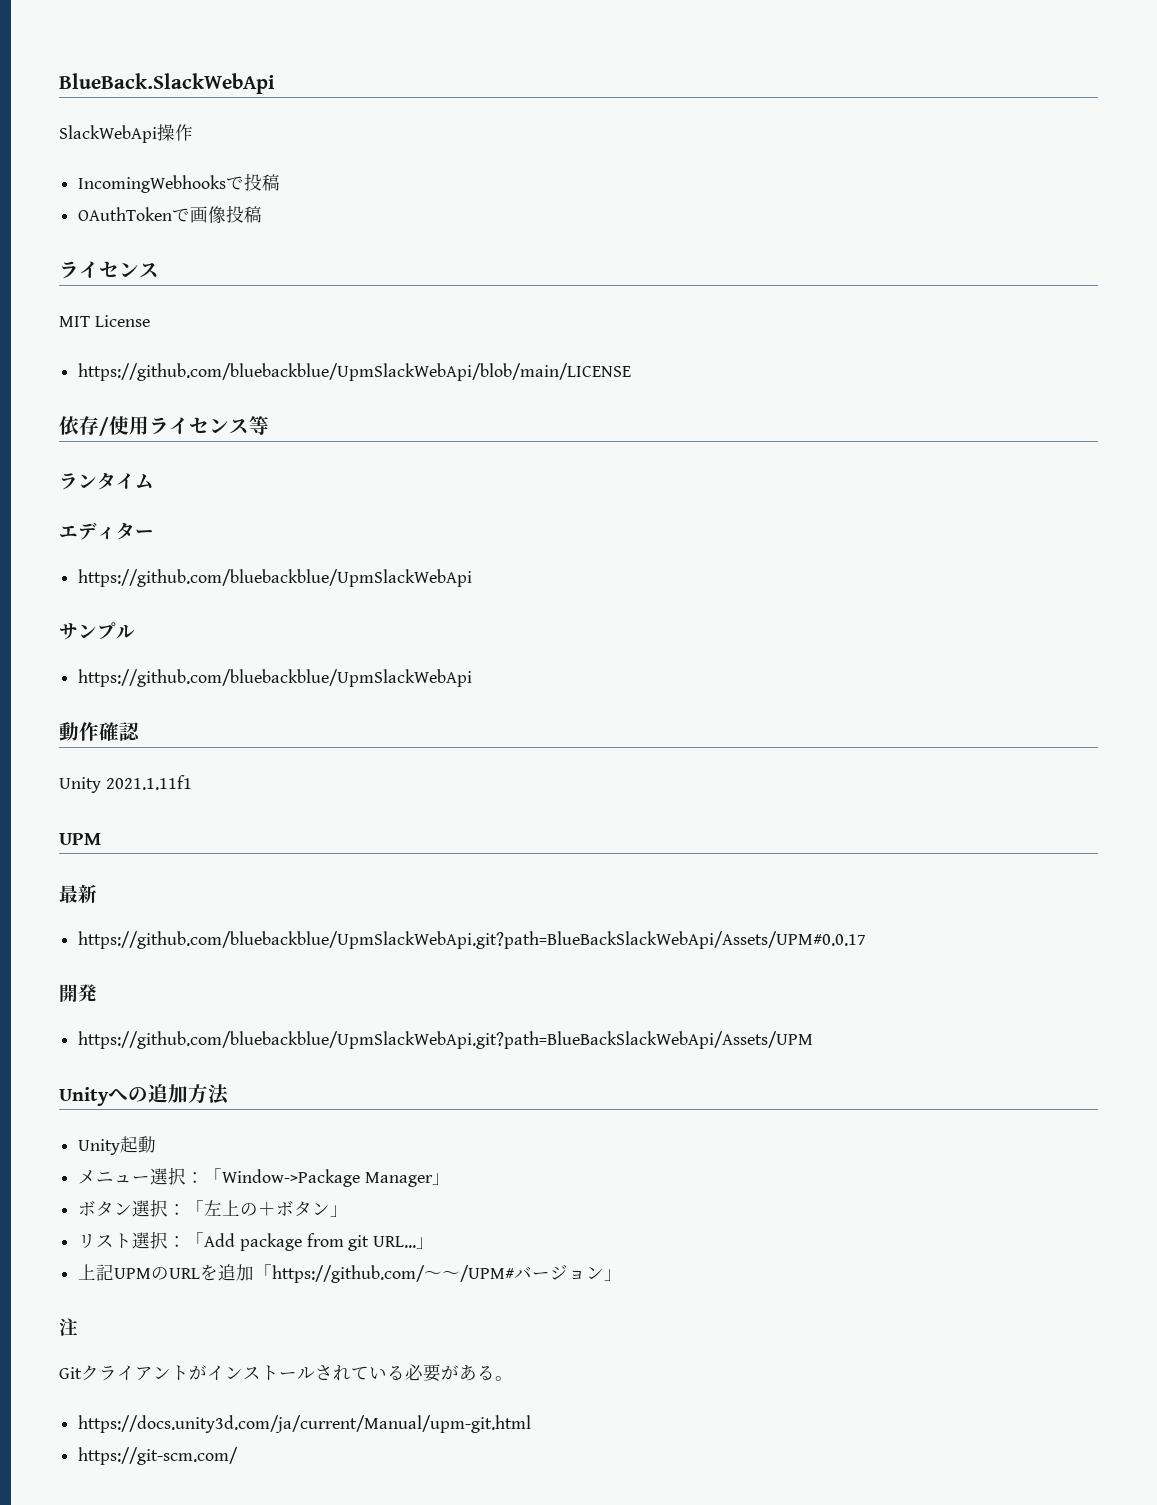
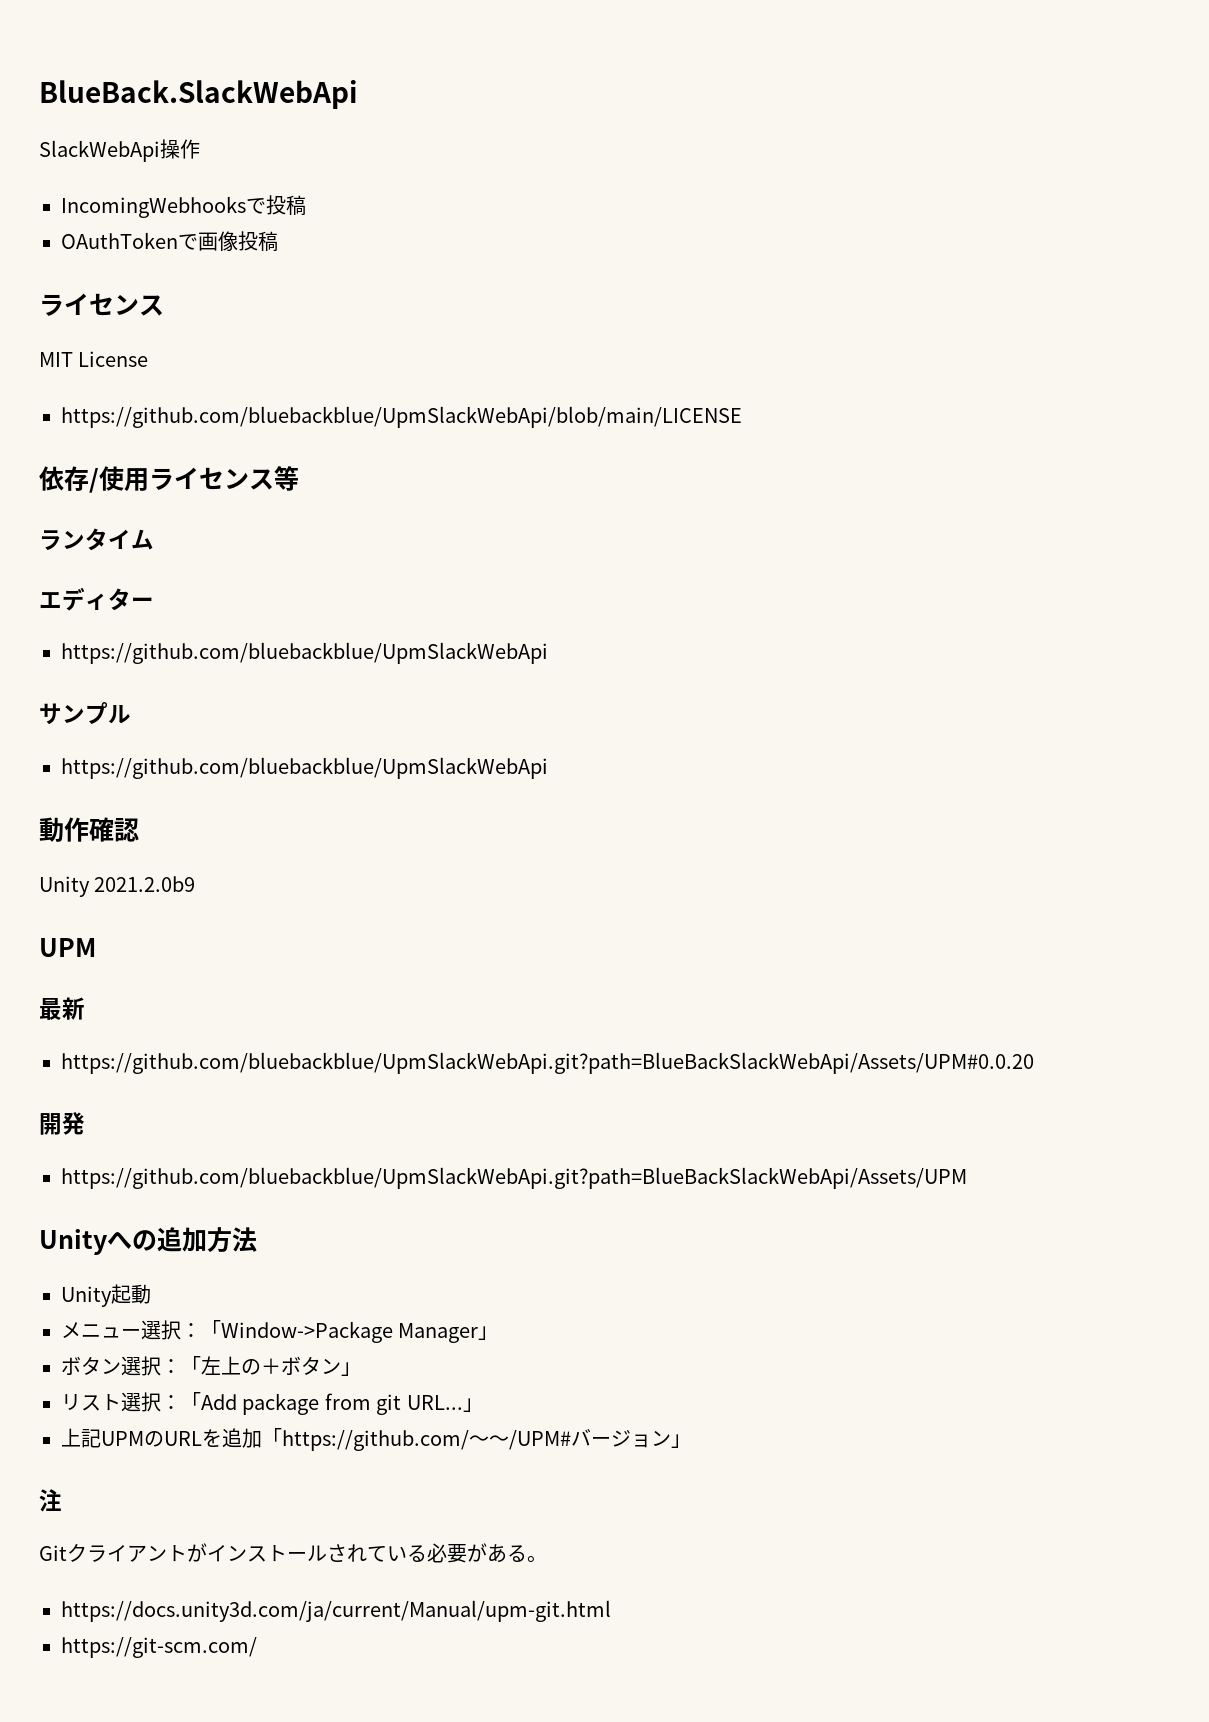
[105,775,192,790] 2021.1.11f1 -> [94,876,196,892] 2021.2.0b9
[78,931,867,949] https://github.com/bluebackblue/UpmSlackWebApi.git?path=BlueBackSlackWebApi/Assets/UPM#0.0.17 -> [61,1052,1034,1074] https://github.com/bluebackblue/UpmSlackWebApi.git?path=BlueBackSlackWebApi/Assets/UPM#0.0.20

